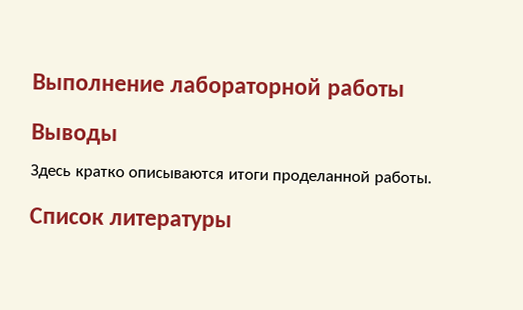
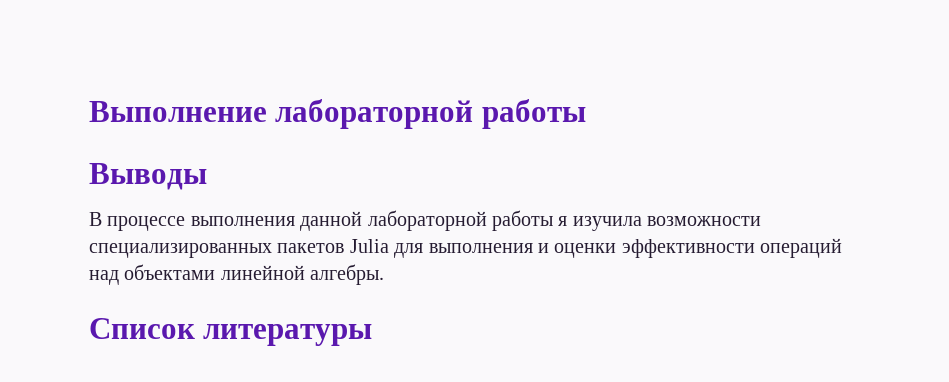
[30,164,432,187] Здесь кратко описываются итоги проделанной работы. -> [89,210,762,231] [89,238,843,258] [89,264,385,285] В процессе выполнения данной лабораторной работы я изучила возможности специализированных пакетов Julia для выполнения и оценки эффективности операций над объектами линейной алгебры.

